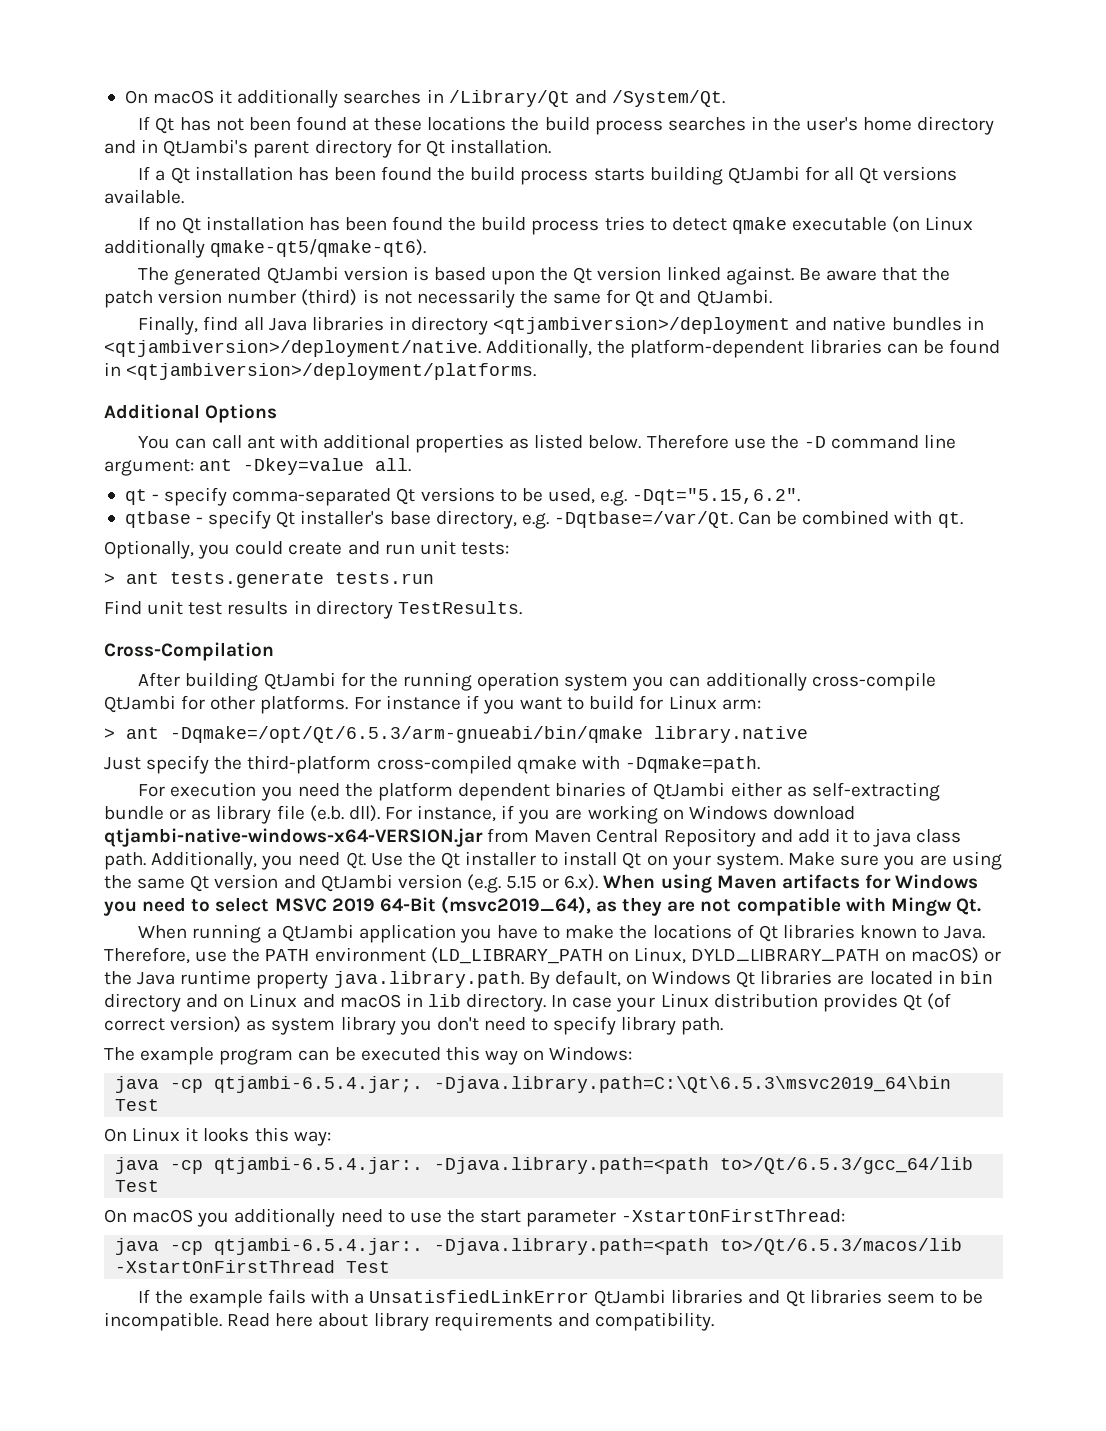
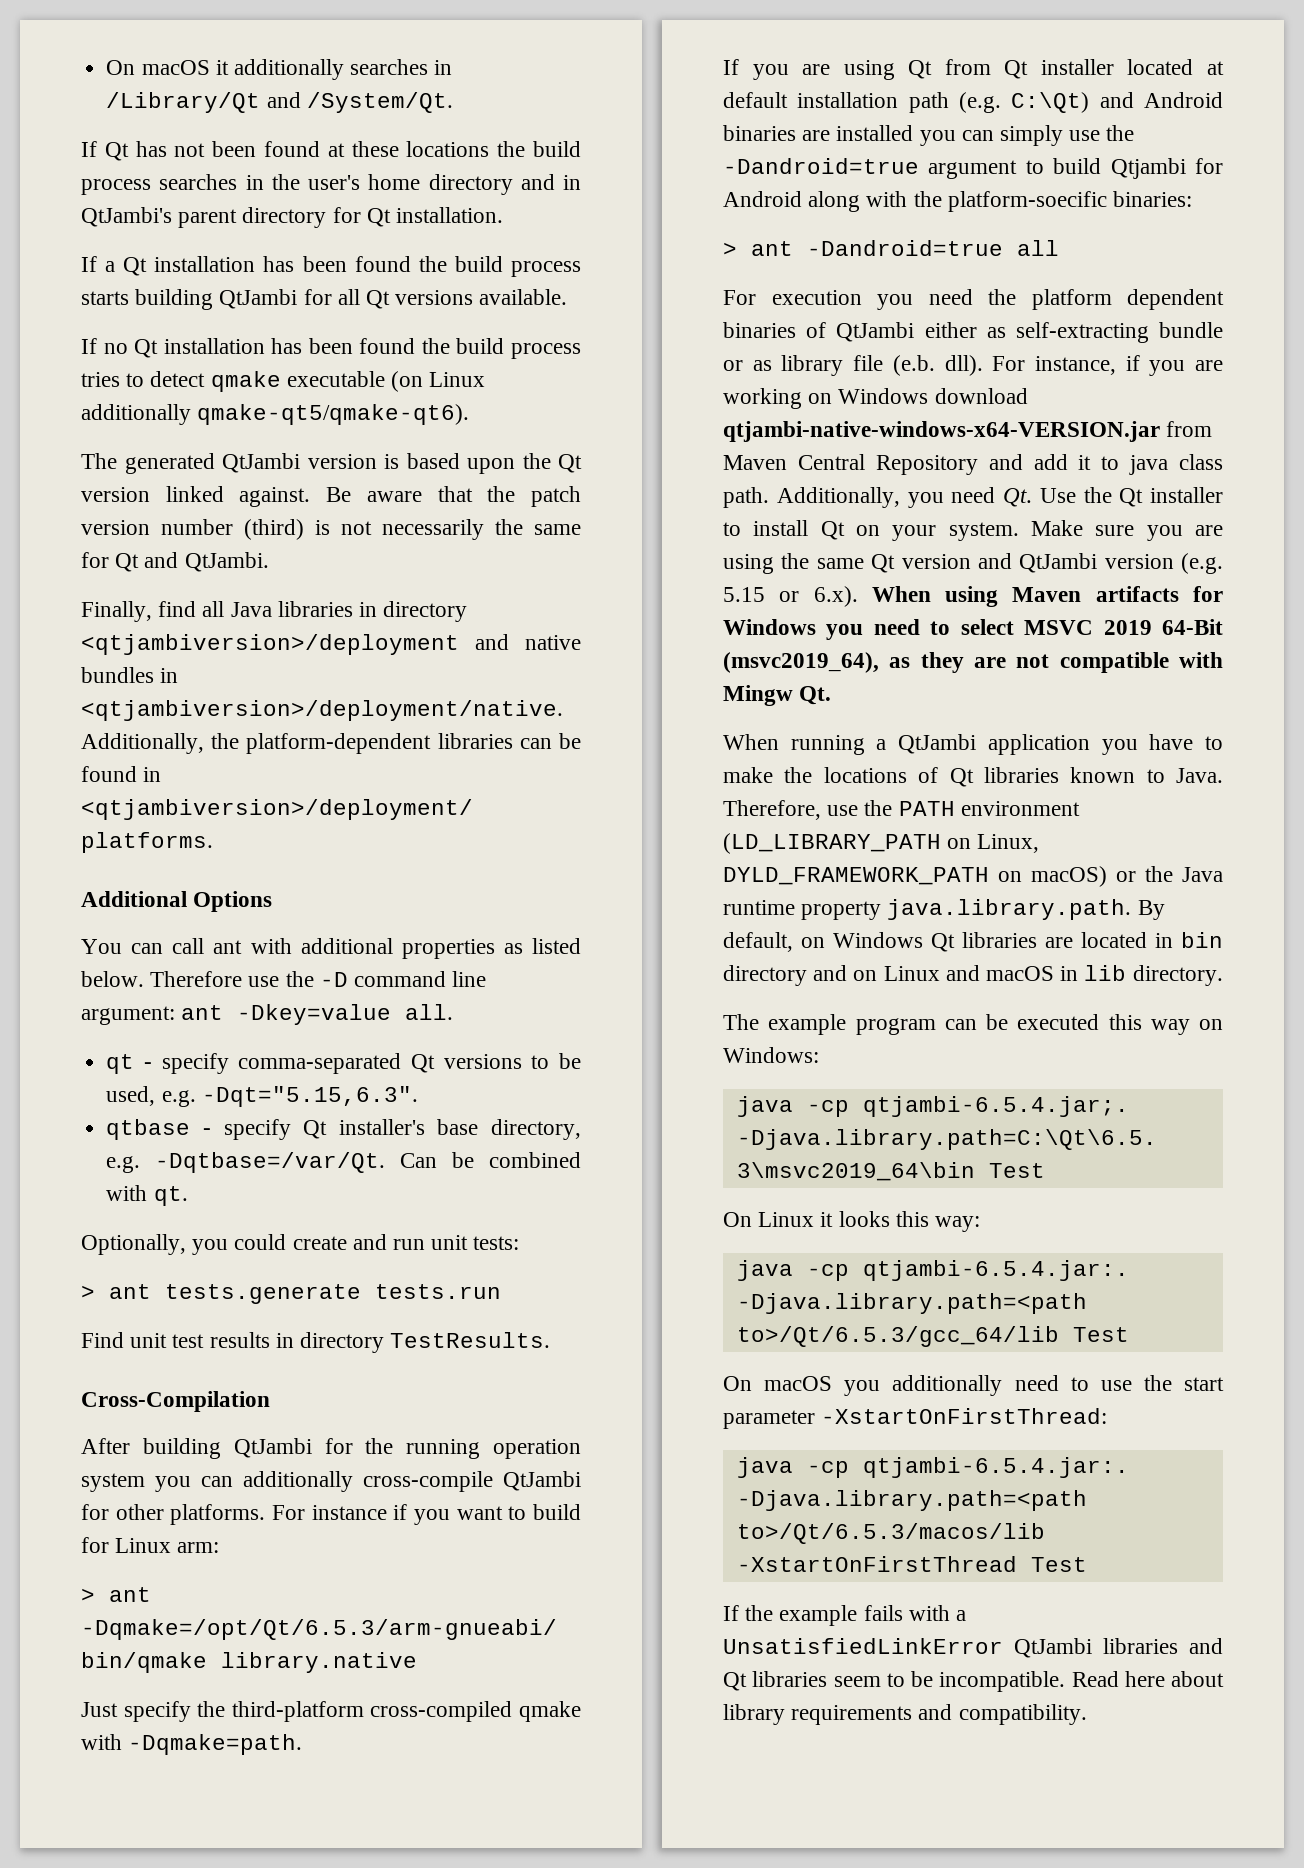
[632,488,801,505] -Dqt="5.15,6.2". -> [201,1086,418,1107] -Dqt="5.15,6.3".
(760, 764) none -> [723,59,1224,80] [723,92,1223,113] [723,125,1135,146] [723,158,1223,179] [723,191,1193,212] [723,240,1059,256] // If you are using Qt from Qt installer located at default installation path (e.g. C:\Qt) and Android binaries are installed you can simply use the -Dandroid=true argument to build Qtjambi for Android along with the platform-soecific binaries: // > ant -Dandroid=true all
[691,949,881,961] DYLD_LIBRARY_PATH -> [723,867,989,885] DYLD_FRAMEWORK_PATH
[551,993,952,1012] [104,1016,724,1035] In case your Linux distribution provides Qt (of correct version) as system library you don't need to specify library path. -> (1223, 975) none

